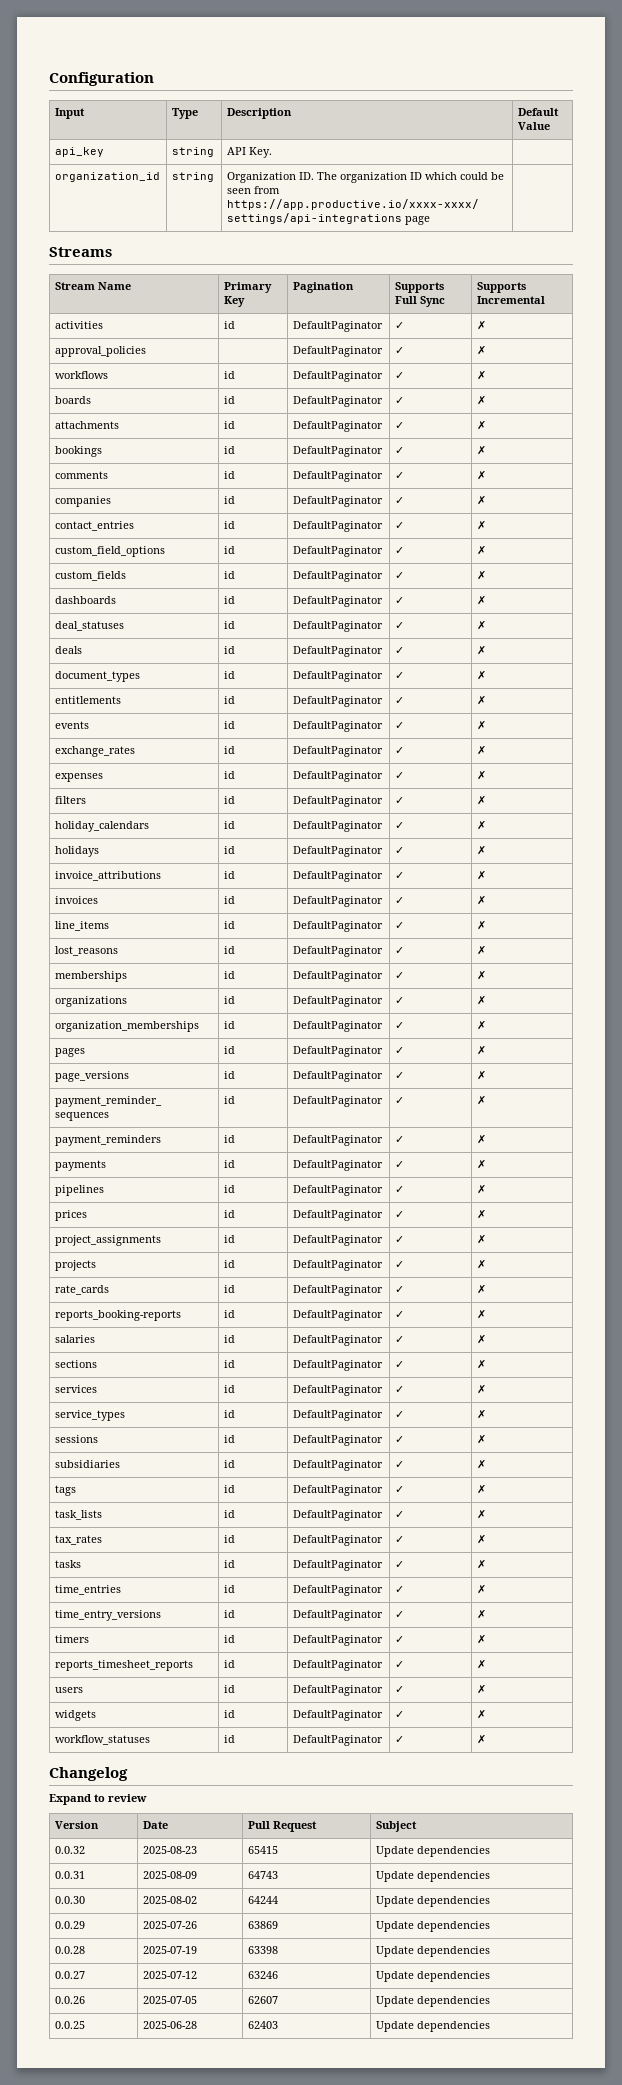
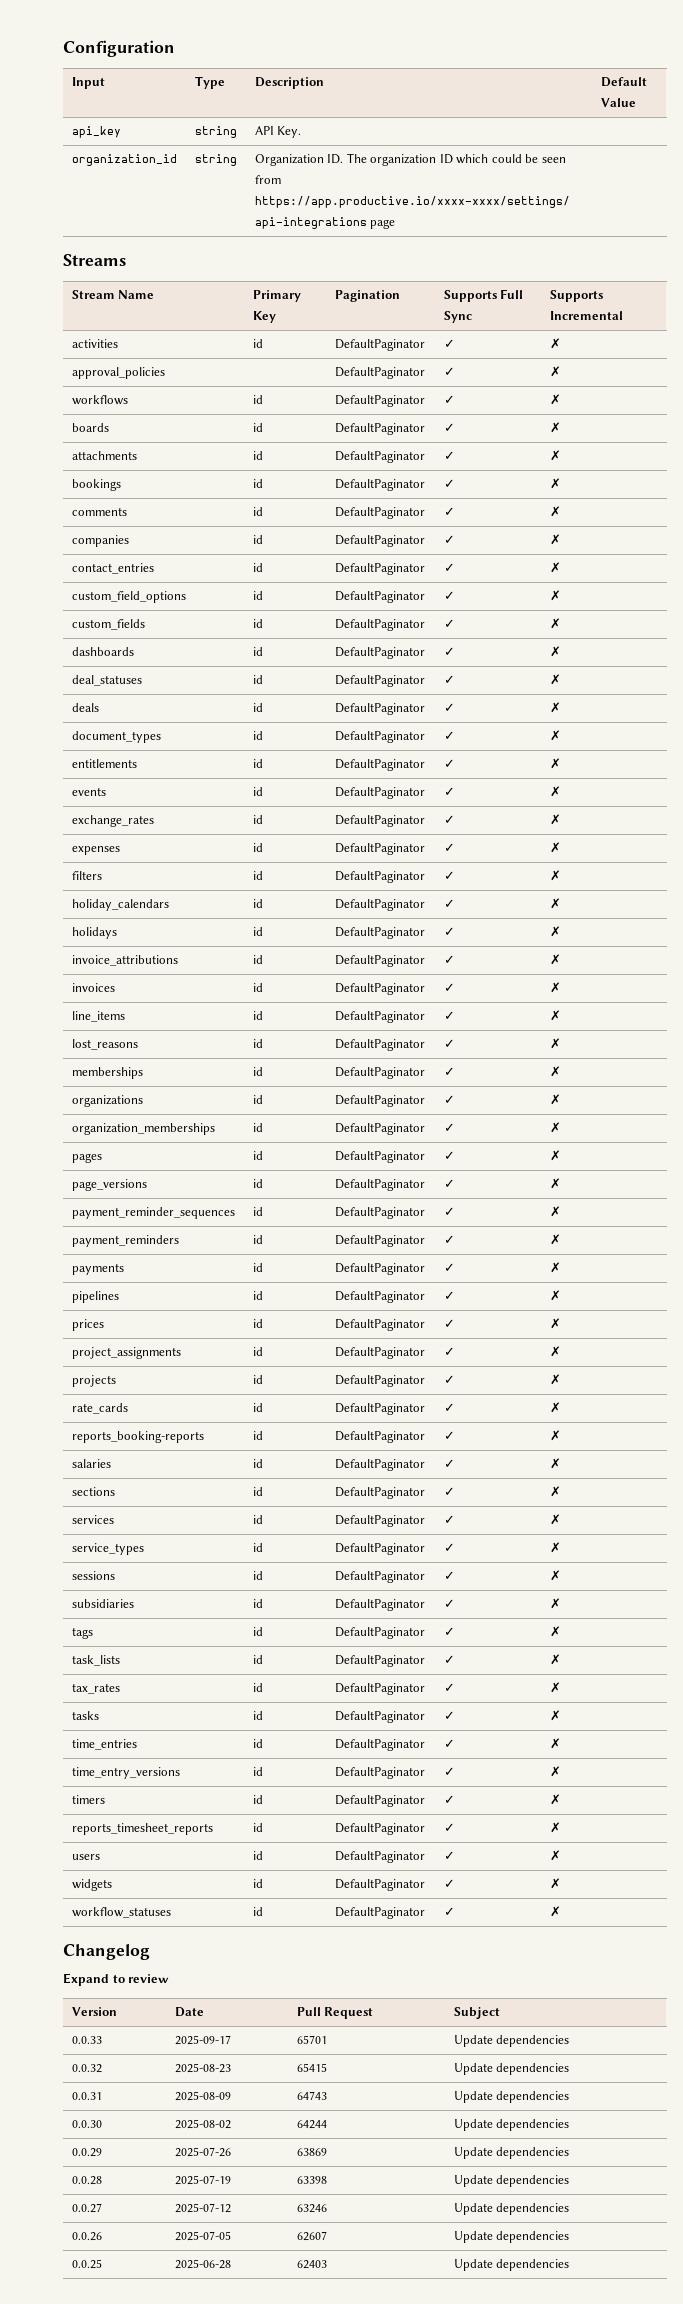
(417, 1826) none -> [71,2036,102,2044] [174,2035,231,2045] [296,2035,327,2044] [453,2035,570,2047] // 0.0.33 | 2025-09-17 | 65701 | Update dependencies

